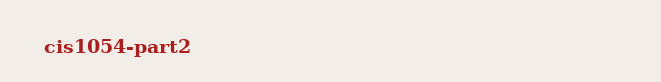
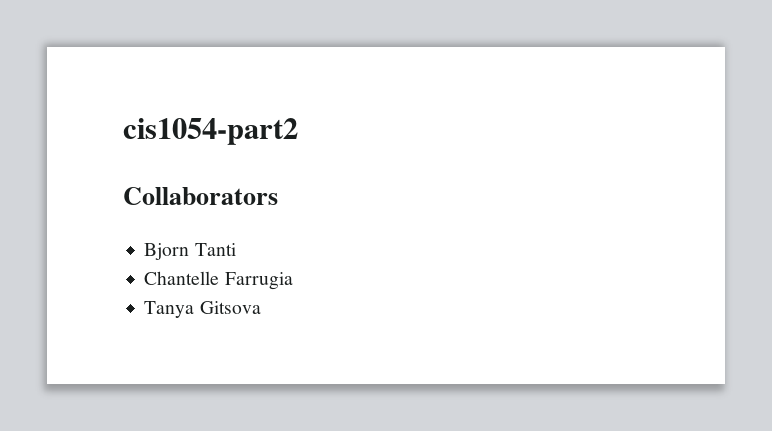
(191, 48) none -> [123,187,278,205] [144,243,236,260] [144,271,293,290] [144,301,261,318] // Collaborators // Bjorn Tanti // Chantelle Farrugia // Tanya Gitsova

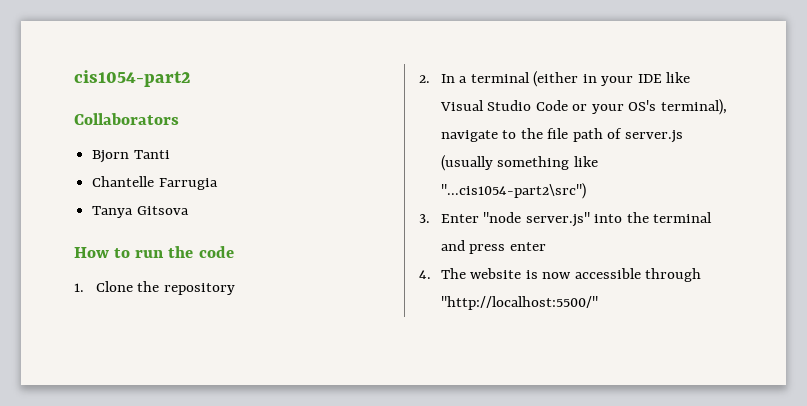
(261, 307) none -> [74,246,234,258] [74,281,235,295] [419,71,691,87] [439,99,727,115] [440,128,683,143] [440,155,598,171] [440,183,586,199] [419,212,713,227] [440,240,546,254] [419,268,702,282] [440,296,598,310] // How to run the code // 1. Clone the repository // 2. In a terminal (either in your IDE like Visual Studio Code or your OS's terminal), navigate to the file path of server.js (usually something like "...cis1054-part2\src") // 3. Enter "node server.js" into the terminal and press enter // 4. The website is now accessible through "http://localhost:5500/"

